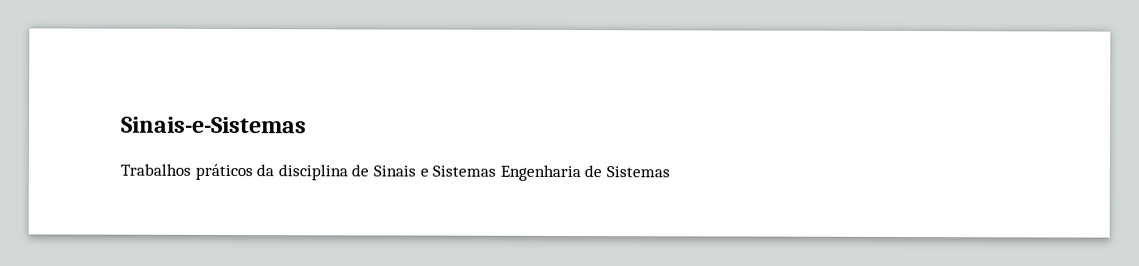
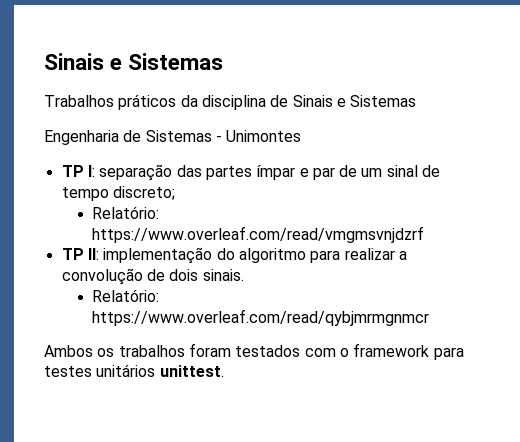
[120,116,307,134] Sinais-e-Sistemas -> [44,53,224,70] Sinais e Sistemas
(497, 171) none -> (417, 101) //
(670, 172) none -> [215,130,302,142] [61,164,441,181] [61,186,175,201] [92,206,160,219] [92,226,425,243] [61,247,407,264] [61,268,244,285] [92,289,160,302] [92,309,430,326] [44,343,464,360] [44,364,224,377] - Unimontes // TP I: separação das partes ímpar e par de um sinal de tempo discreto; // Relatório: https://www.overleaf.com/read/vmgmsvnjdzrf // TP II: implementação do algoritmo para realizar a convolução de dois sinais. // Relatório: https://www.overleaf.com/read/qybjmrmgnmcr // Ambos os trabalhos foram testados com o framework para testes unitários unittest.

